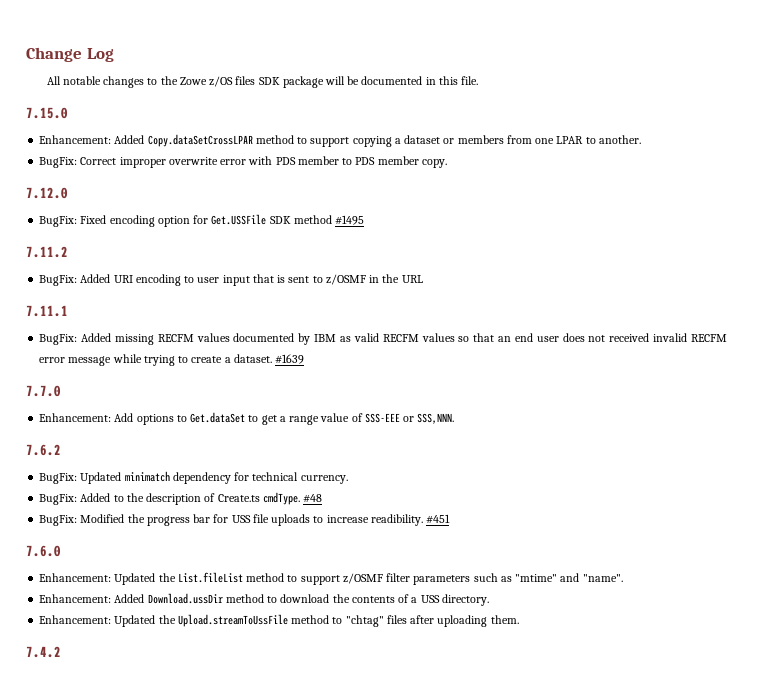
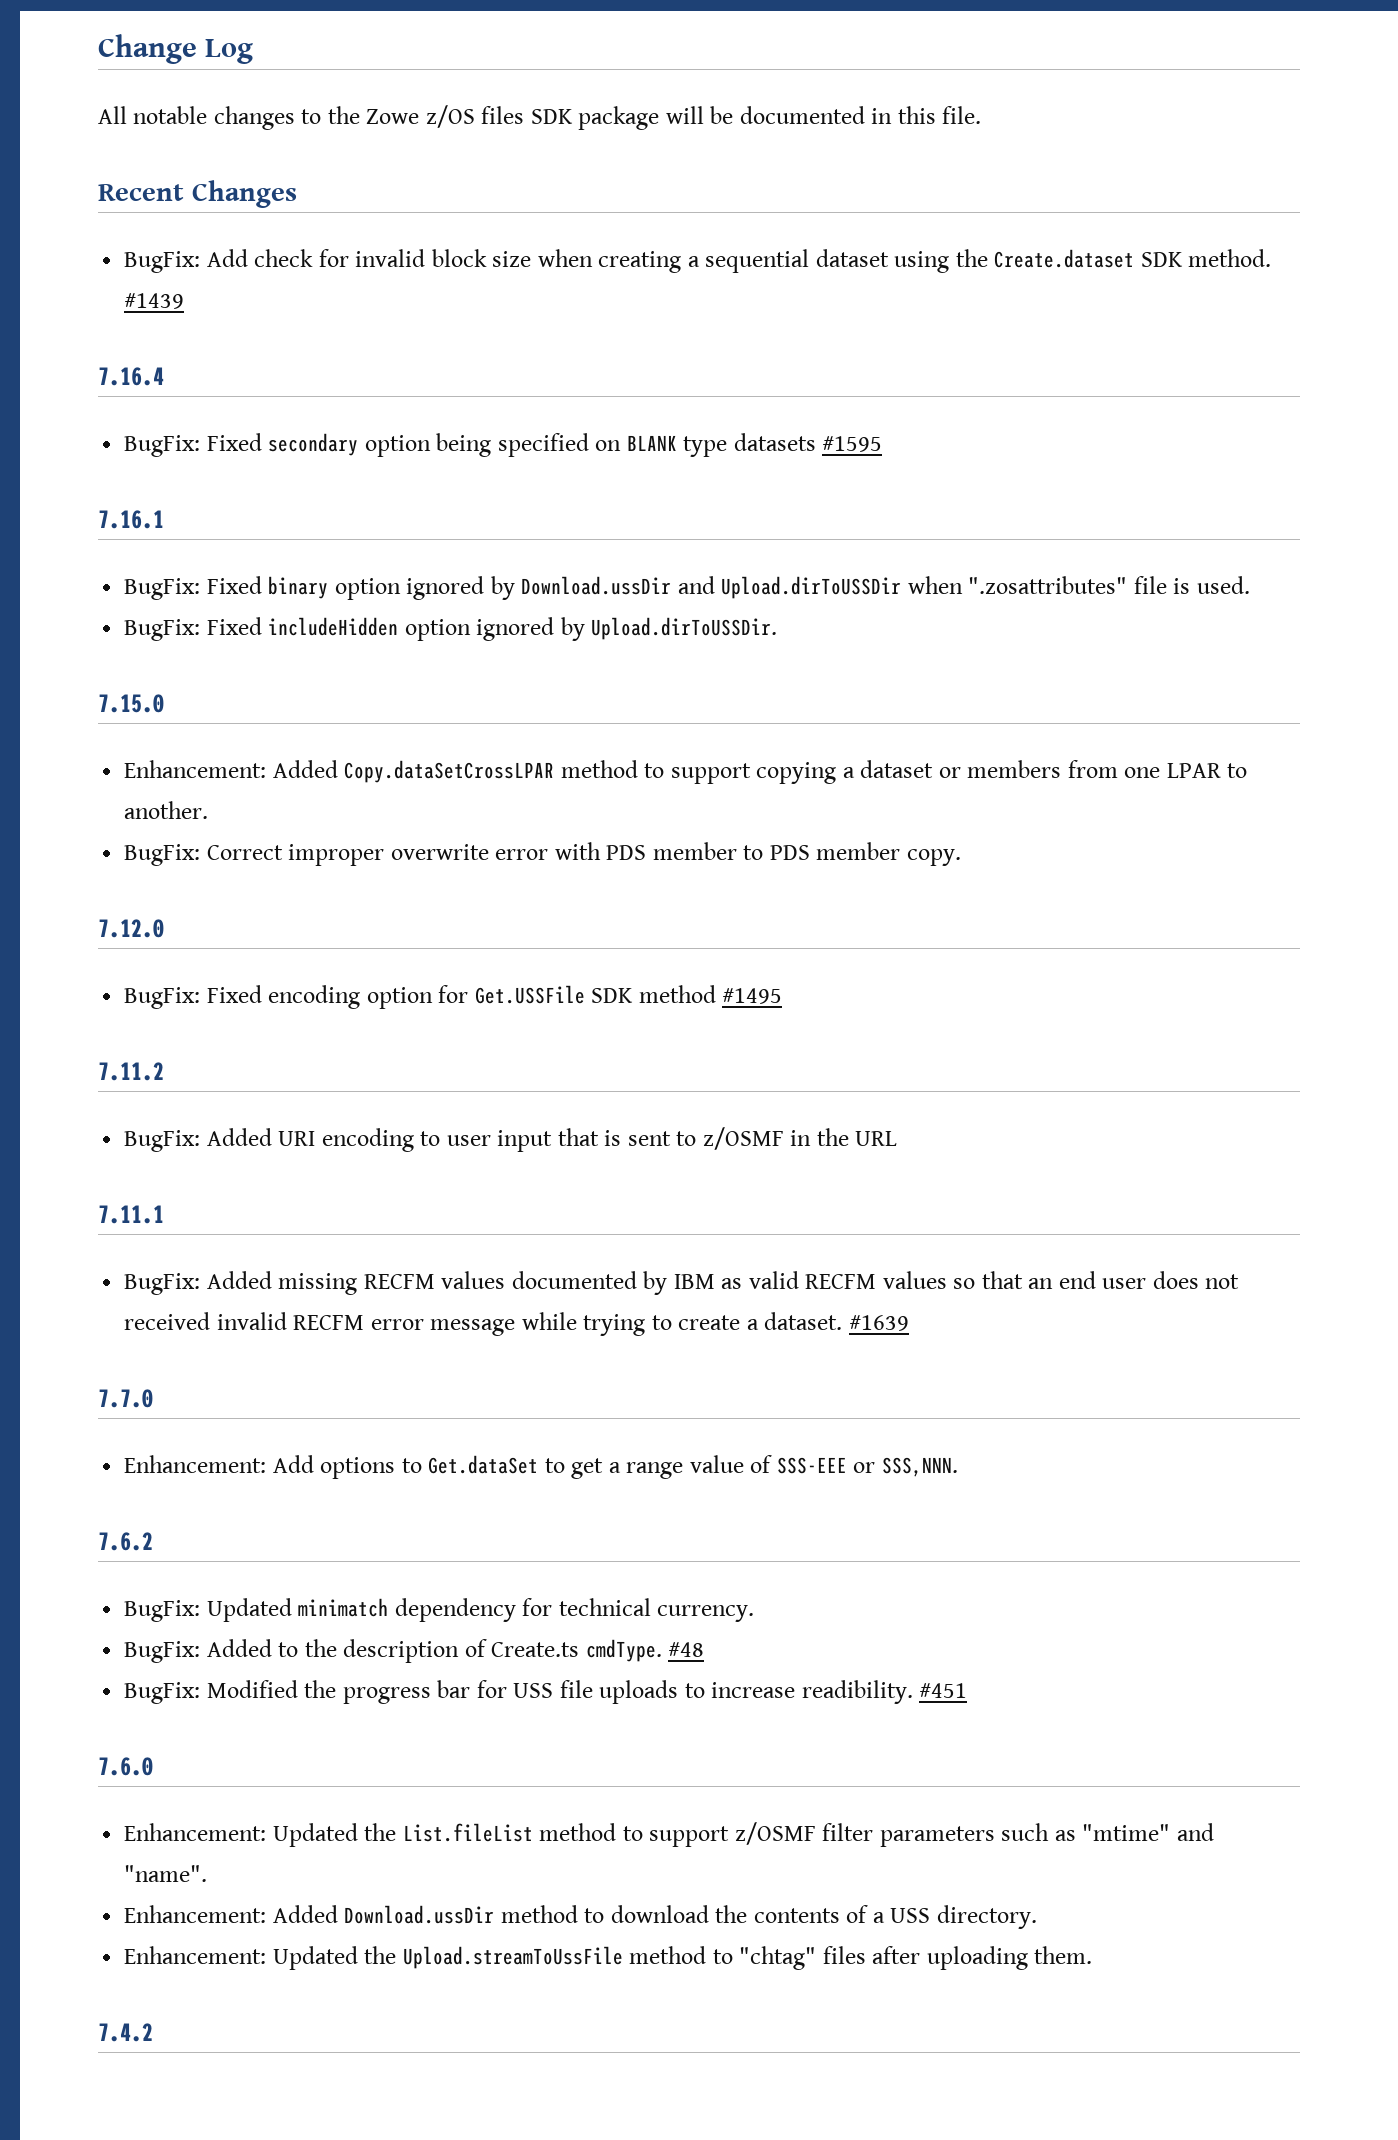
(479, 80) none -> [98,180,297,208] [124,249,1272,273] [124,293,185,309] [98,367,164,386] [124,433,883,457] [98,510,164,529] [124,576,1250,600] [124,617,778,641] // Recent Changes // BugFix: Add check for invalid block size when creating a sequential dataset using the Create.dataset SDK method. #1439 // 7.16.4 // BugFix: Fixed secondary option being specified on BLANK type datasets #1595 // 7.16.1 // BugFix: Fixed binary option ignored by Download.ussDir and Upload.dirToUSSDir when ".zosattributes" file is used. // BugFix: Fixed includeHidden option ignored by Upload.dirToUSSDir.

